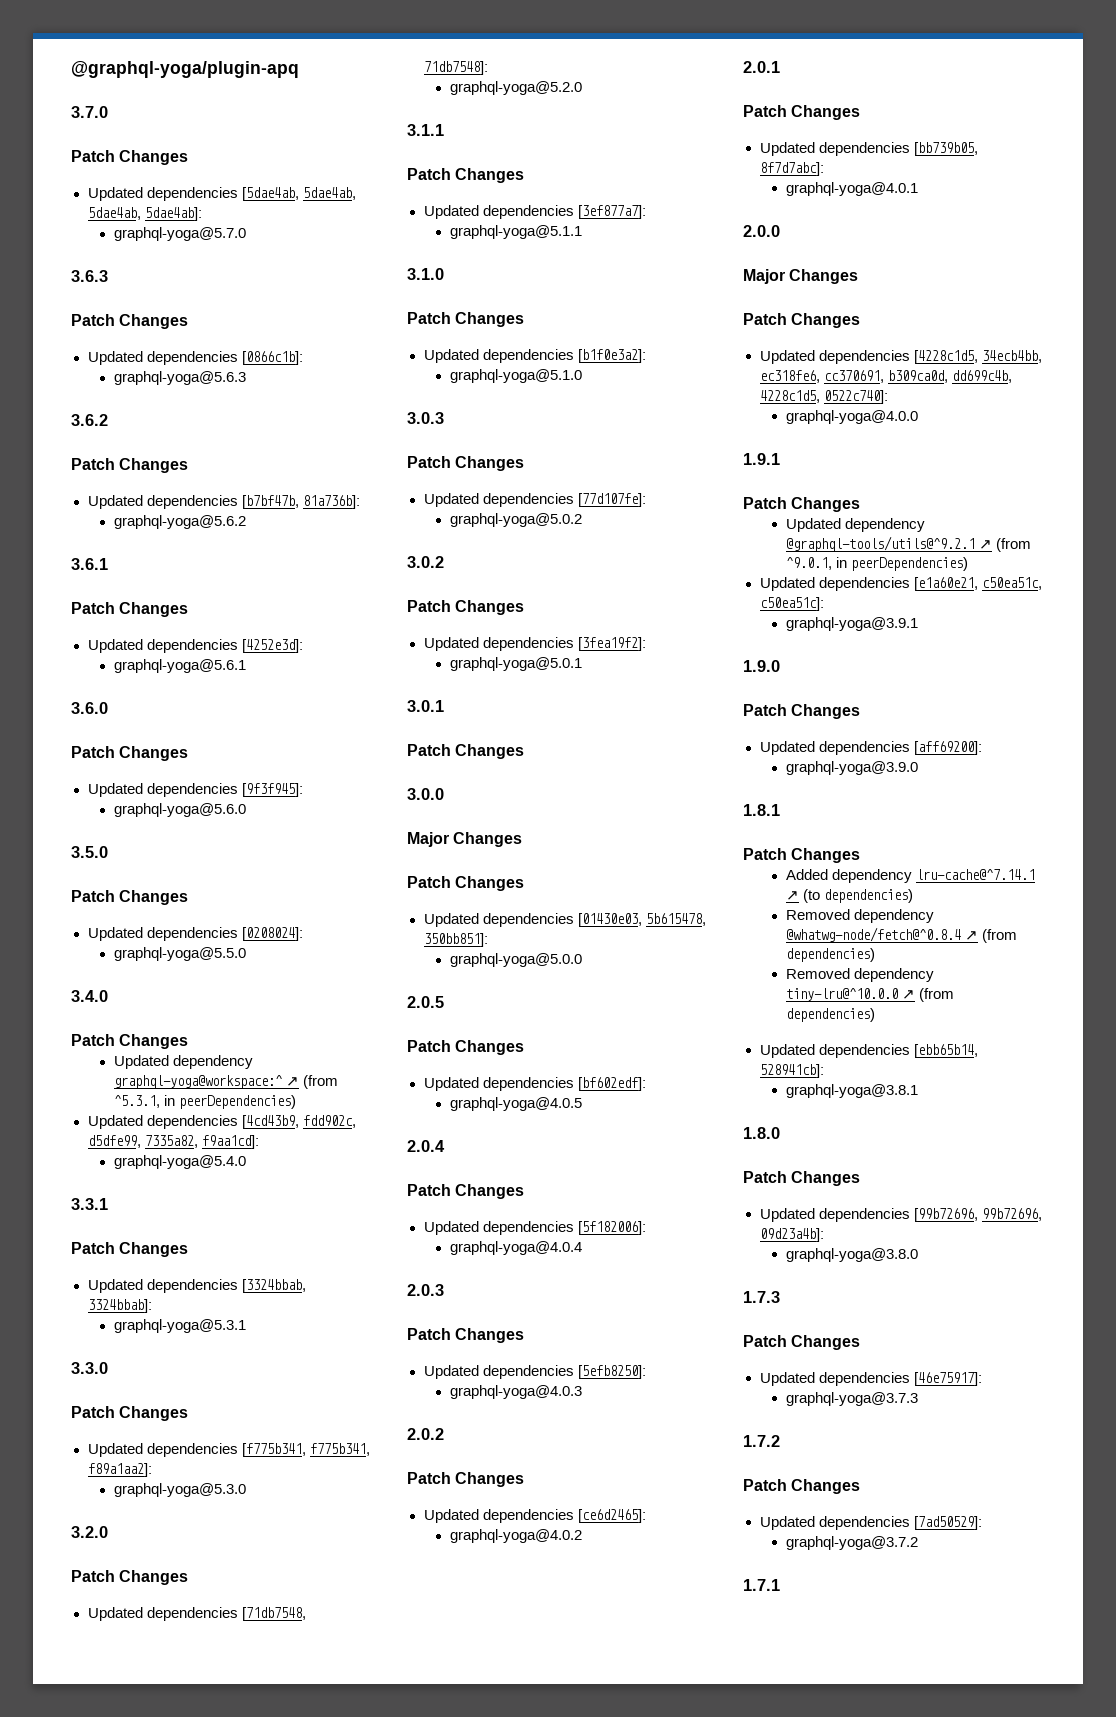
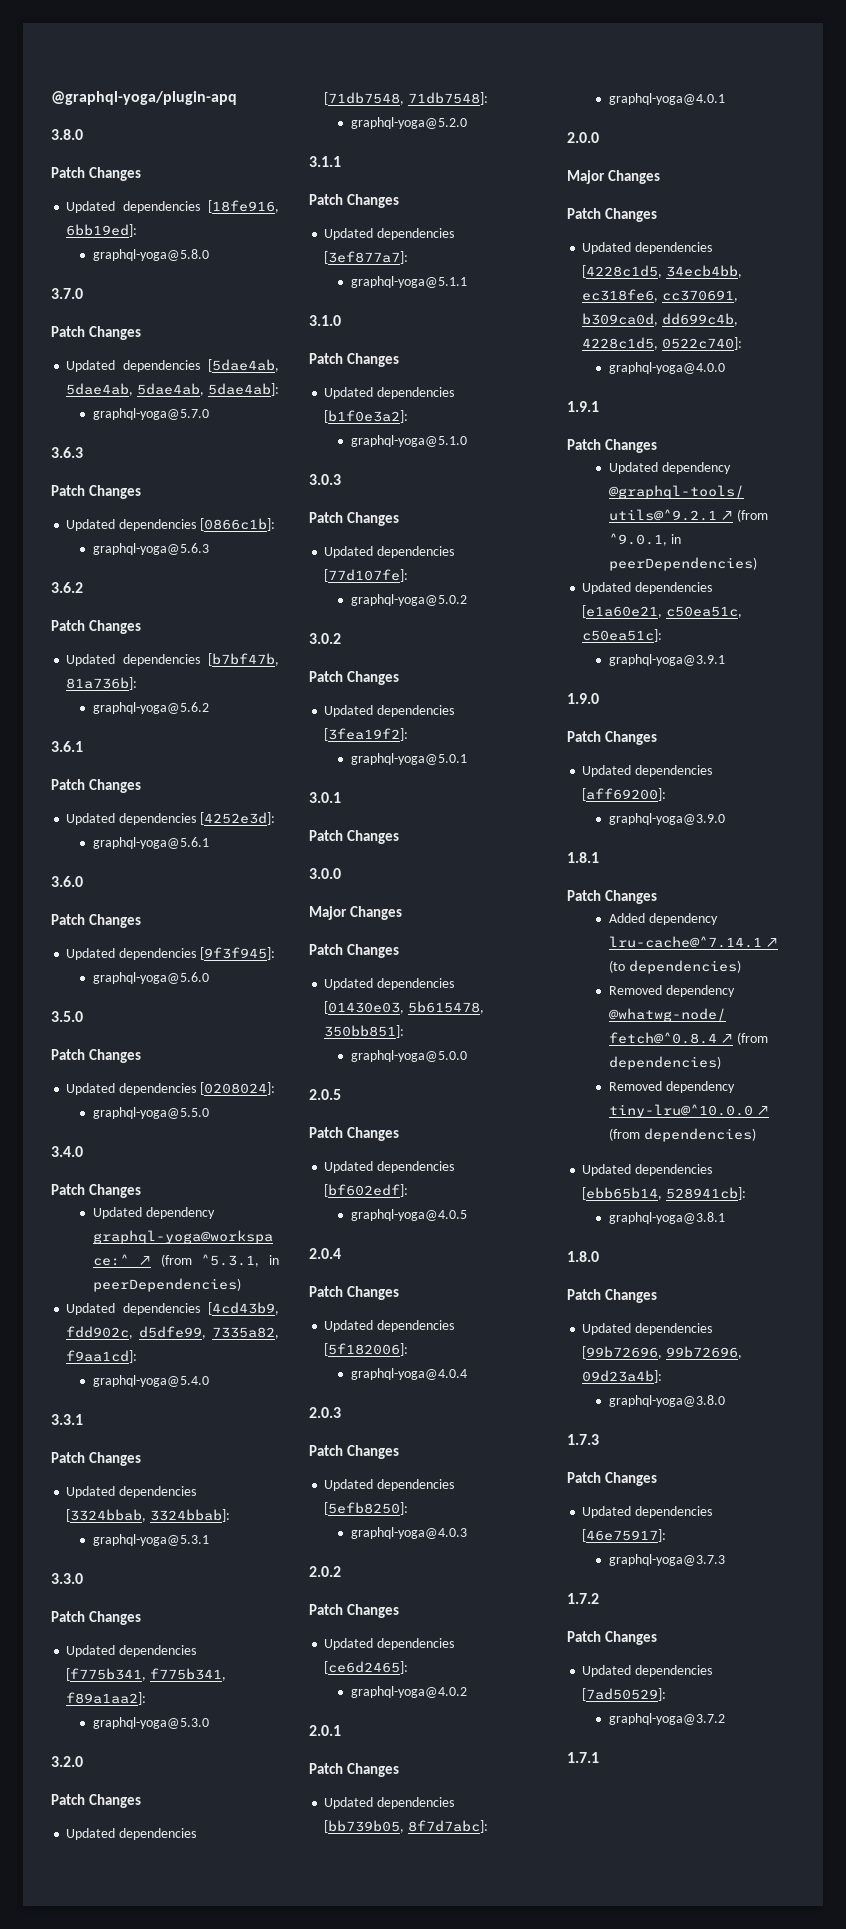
(299, 69) none -> [51,129,83,140] [51,167,141,181] [66,200,279,213] [66,224,138,237] [93,249,210,261] // 3.8.0 // Patch Changes // Updated dependencies [18fe916, 6bb19ed]: // graphql-yoga@5.8.0

